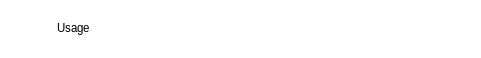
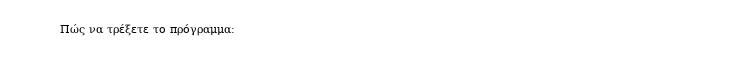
[57,23,89,35] Usage -> [60,24,235,36] Πώς να τρέξετε το πρόγραμμα:

